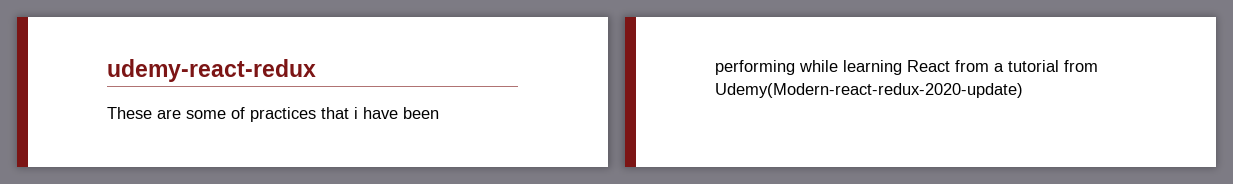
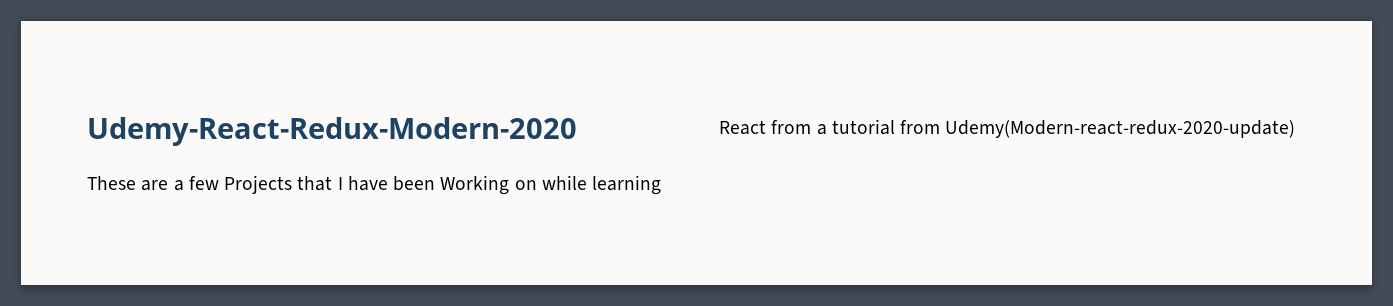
[107,59,316,82] udemy-react-redux -> [87,117,577,146] Udemy-React-Redux-Modern-2020
[186,107,439,122] [715,60,795,75] some of practices that i have been performing -> [173,175,537,195] a few Projects that I have been Working on

